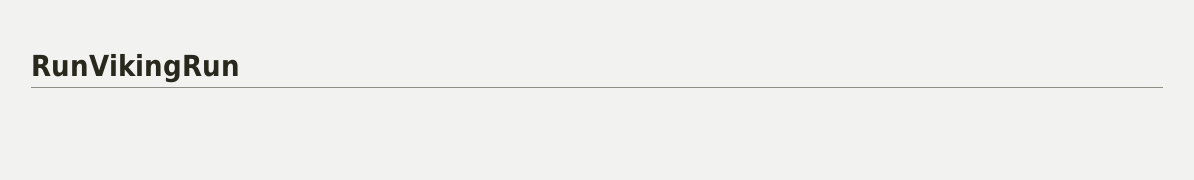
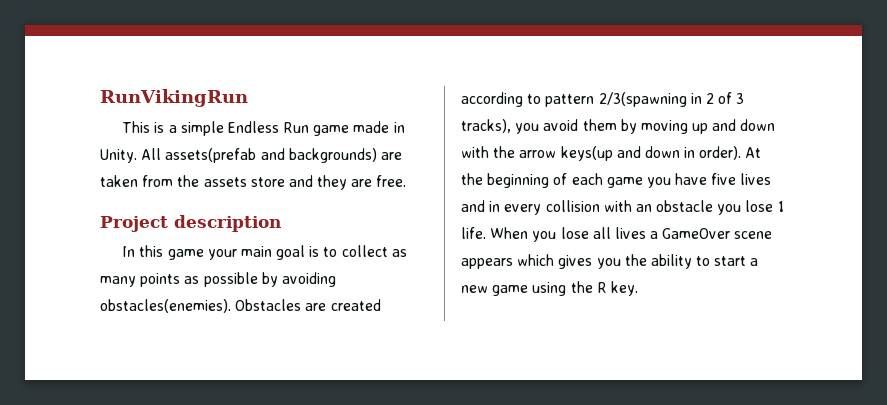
(240, 68) none -> [122,121,405,136] [100,148,402,163] [100,175,407,190] [100,215,281,232] [122,245,407,260] [100,272,336,287] [100,299,381,313] [461,92,745,107] [461,119,776,134] [461,146,762,161] [461,173,772,188] [461,200,784,215] [461,227,773,242] [461,254,759,269] [461,281,638,296] // This is a simple Endless Run game made in Unity. All assets(prefab and backgrounds) are taken from the assets store and they are free. // Project description // In this game your main goal is to collect as many points as possible by avoiding obstacles(enemies). Obstacles are created according to pattern 2/3(spawning in 2 of 3 tracks), you avoid them by moving up and down with the arrow keys(up and down in order). At the beginning of each game you have five lives and in every collision with an obstacle you lose 1 life. When you lose all lives a GameOver scene appears which gives you the ability to start a new game using the R key.

